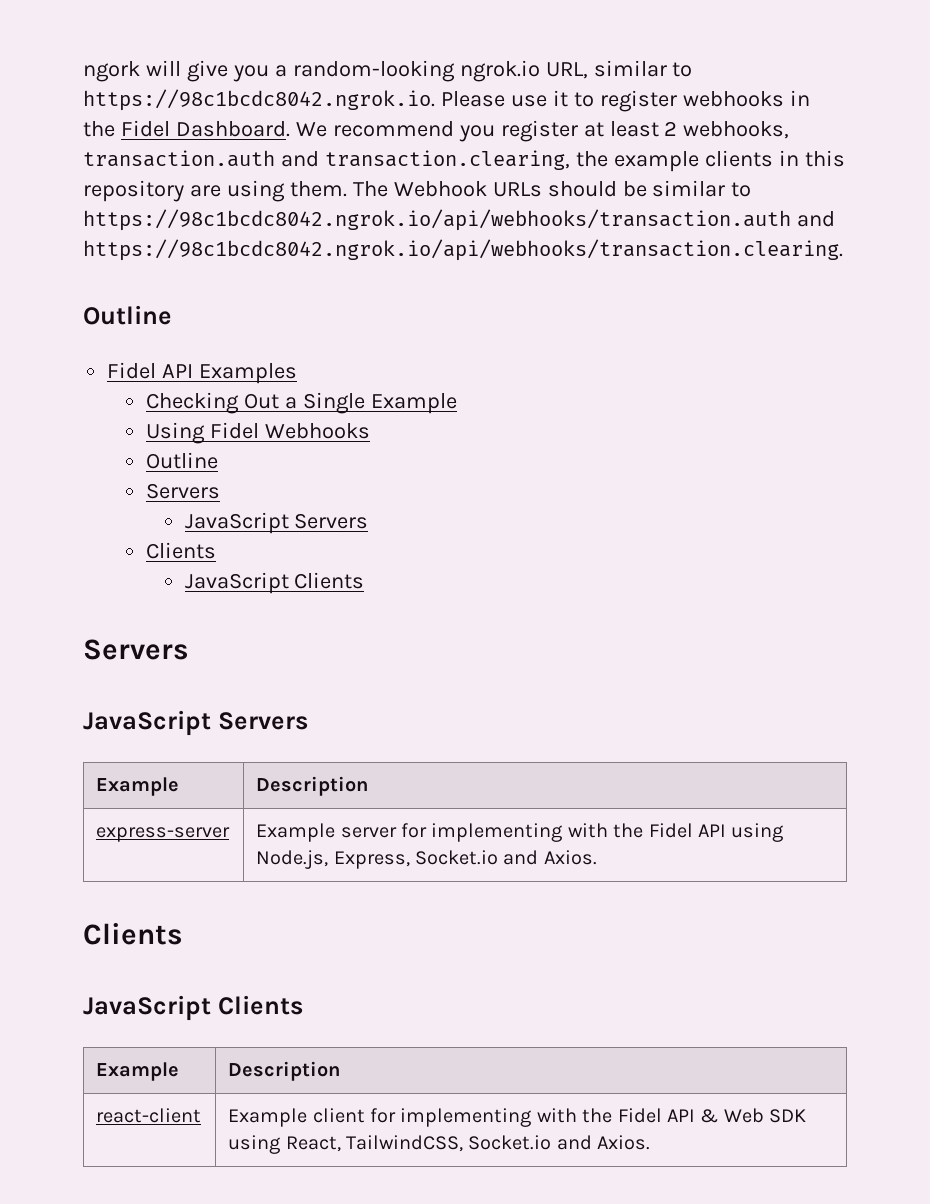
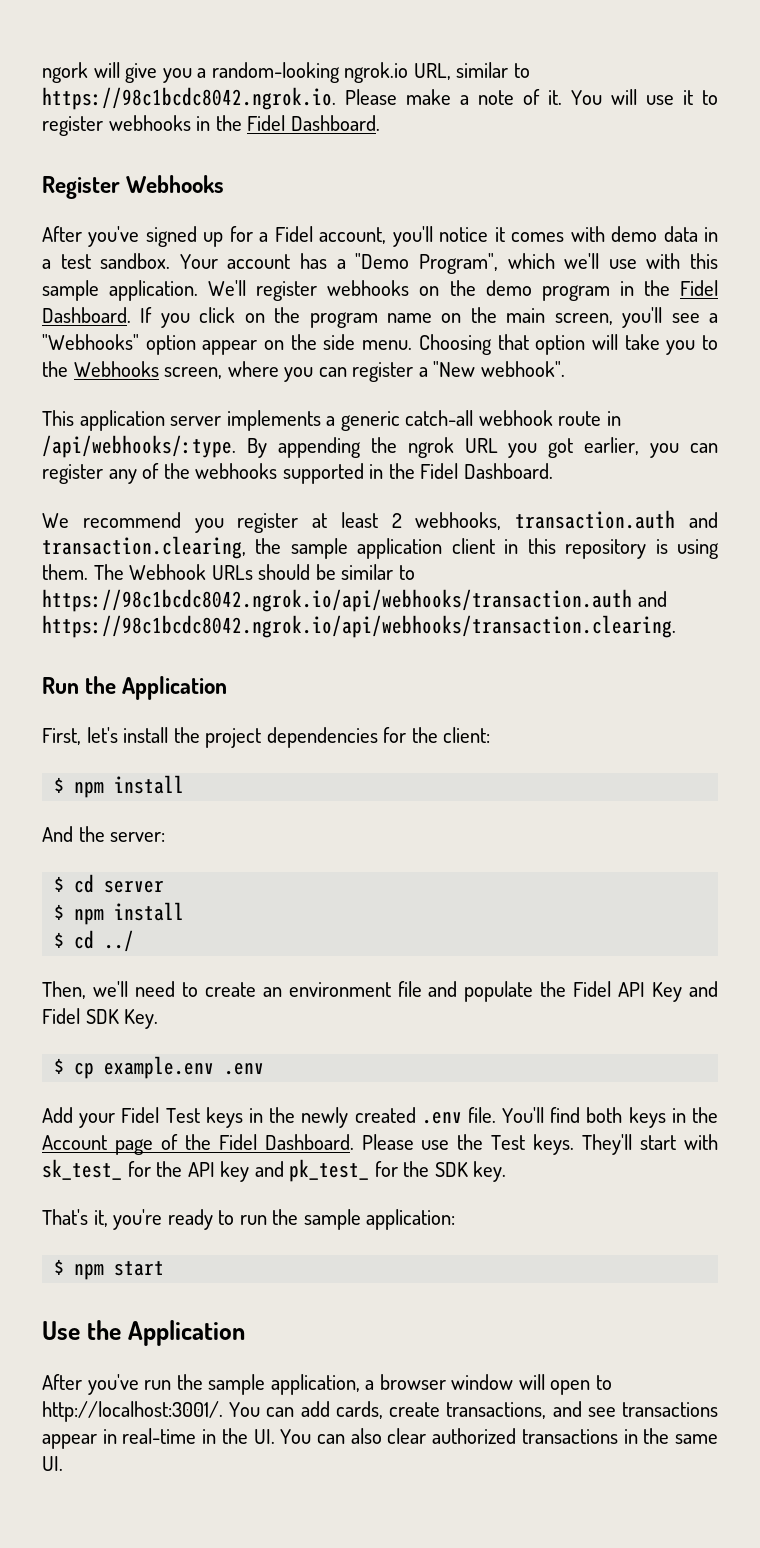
(505, 99) none -> [406,89,637,105] make a note of it. You will
(290, 129) none -> [42,175,225,199] [42,226,719,247] [42,253,718,274] [42,280,718,301] [42,307,719,328] [42,334,719,355] [42,361,565,382] [42,410,621,431] [42,435,718,458] [42,463,553,484] // Register Webhooks // After you've signed up for a Fidel account, you'll notice it comes with demo data in a test sandbox. Your account has a "Demo Program", which we'll use with this sample application. We'll register webhooks on the demo program in the Fidel Dashboard. If you click on the program name on the main screen, you'll see a "Webhooks" option appear on the side menu. Choosing that option will take you to the Webhooks screen, where you can register a "New webhook". // This application server implements a generic catch-all webhook route in /api/webhooks/:type. By appending the ngrok URL you got earlier, you can register any of the webhooks supported in the Fidel Dashboard. //
[613,150,773,172] example clients -> [290,538,495,559] sample application client
[189,185,221,197] are -> [655,539,668,554] is
[83,305,172,325] [107,362,298,384] [145,392,457,414] [145,422,370,444] [145,452,218,469] [145,483,220,499] [184,512,369,534] [145,542,216,559] [184,572,365,594] [83,639,189,660] [83,710,308,736] [96,777,180,796] [256,776,369,796] [96,827,231,842] [256,823,784,842] [256,850,597,869] [83,923,183,945] [83,995,303,1021] [96,1062,180,1081] [228,1061,341,1081] [96,1108,202,1123] [228,1108,807,1127] [228,1135,651,1154] Outline // Fidel API Examples // Checking Out a Single Example // Using Fidel Webhooks // Outline // Servers // JavaScript Servers // Clients // JavaScript Clients // Servers // JavaScript Servers // Example | Description // express-server | Example server for implementing with the Fidel API using Node.js, Express, Socket.io and Axios. // Clients // JavaScript Clients // Example | Description // react-client | Example client for implementing with the Fidel API & Web SDK using React, TailwindCSS, Socket.io and Axios. -> [42,676,228,700] [42,727,491,748] [54,775,185,798] [42,826,166,842] [54,874,165,893] [54,902,185,925] [54,930,135,952] [42,981,719,1002] [42,1008,159,1029] [54,1056,265,1079] [42,1107,718,1128] [42,1134,718,1155] [42,1159,507,1182] [42,1209,456,1230] [54,1259,165,1280] [42,1320,245,1346] [42,1374,612,1395] [42,1401,719,1422] [42,1428,718,1449] [42,1456,63,1471] Run the Application // First, let's install the project dependencies for the client: // $ npm install // And the server: // $ cd server // $ npm install // $ cd ../ // Then, we'll need to create an environment file and populate the Fidel API Key and Fidel SDK Key. // $ cp example.env .env // Add your Fidel Test keys in the newly created .env file. You'll find both keys in the Account page of the Fidel Dashboard. Please use the Test keys. They'll start with sk_test_ for the API key and pk_test_ for the SDK key. // That's it, you're ready to run the sample application: // $ npm start // Use the Application // After you've run the sample application, a browser window will open to http://localhost:3001/. You can add cards, create transactions, and see transactions appear in real-time in the UI. You can also clear authorized transactions in the same UI.

